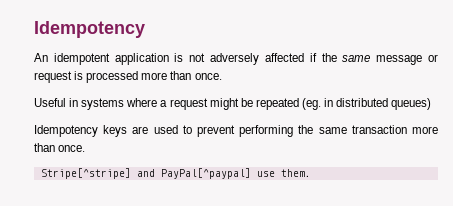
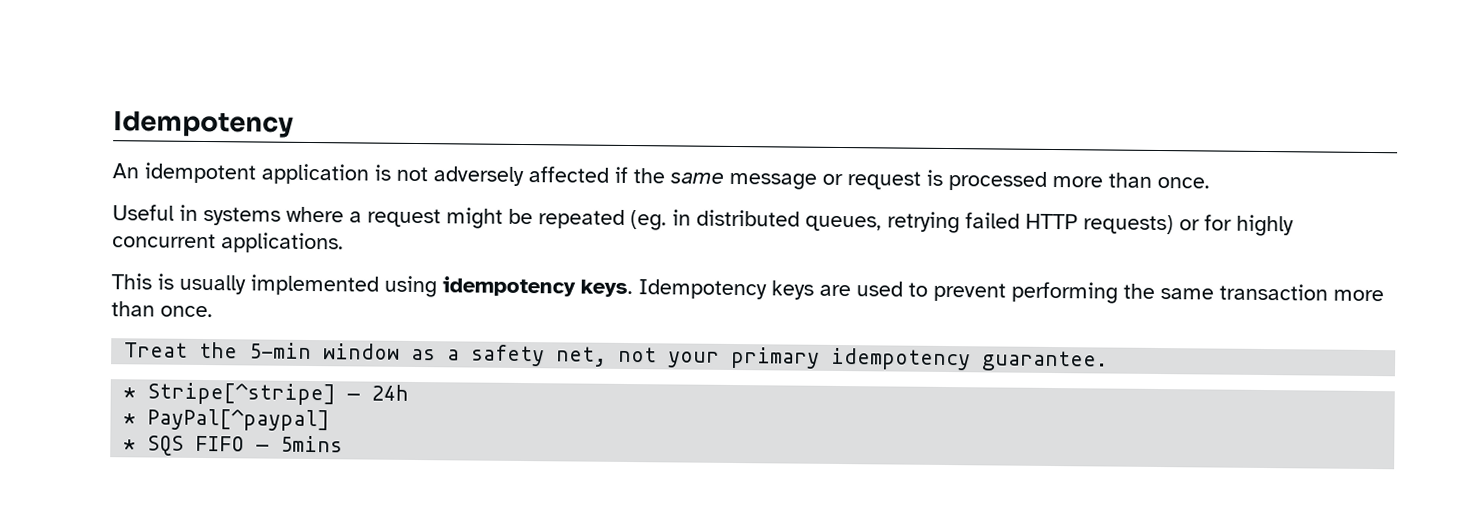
[391,98,432,110] queues) // -> [805,211,1294,237] [112,232,344,254] [111,273,633,298] queues, retrying failed HTTP requests) or for highly concurrent applications. // This is usually implemented using idempotency keys.
[40,168,311,179] Stripe[^stripe] and PayPal[^paypal] use them. -> [124,341,1109,372] [123,382,410,406] [123,408,331,432] [123,435,344,456] Treat the 5-min window as a safety net, not your primary idempotency guarantee. // * Stripe[^stripe] — 24h // * PayPal[^paypal] // * SQS FIFO — 5mins

